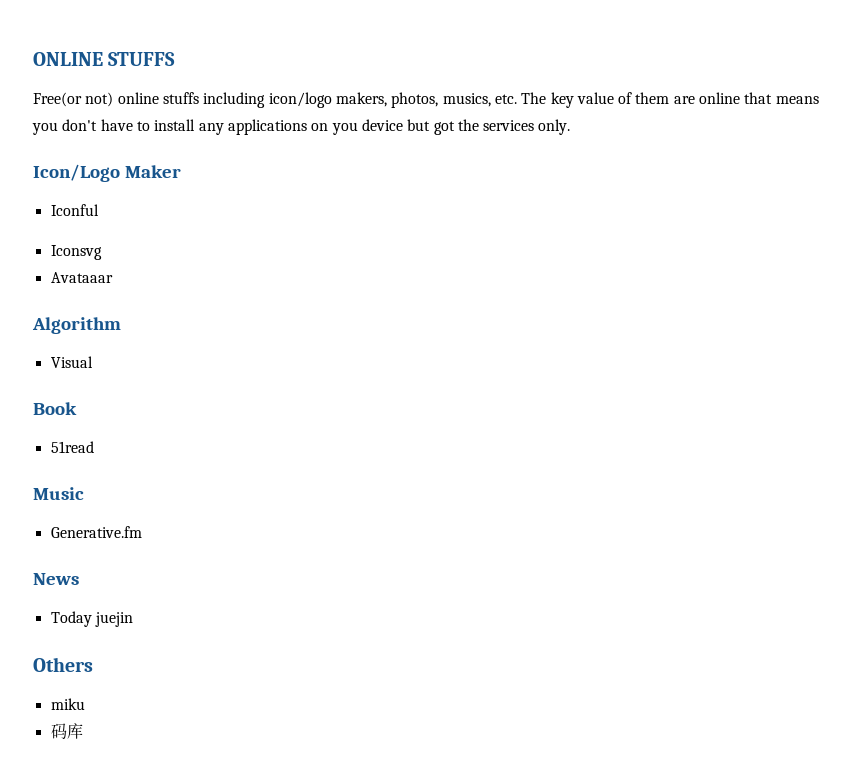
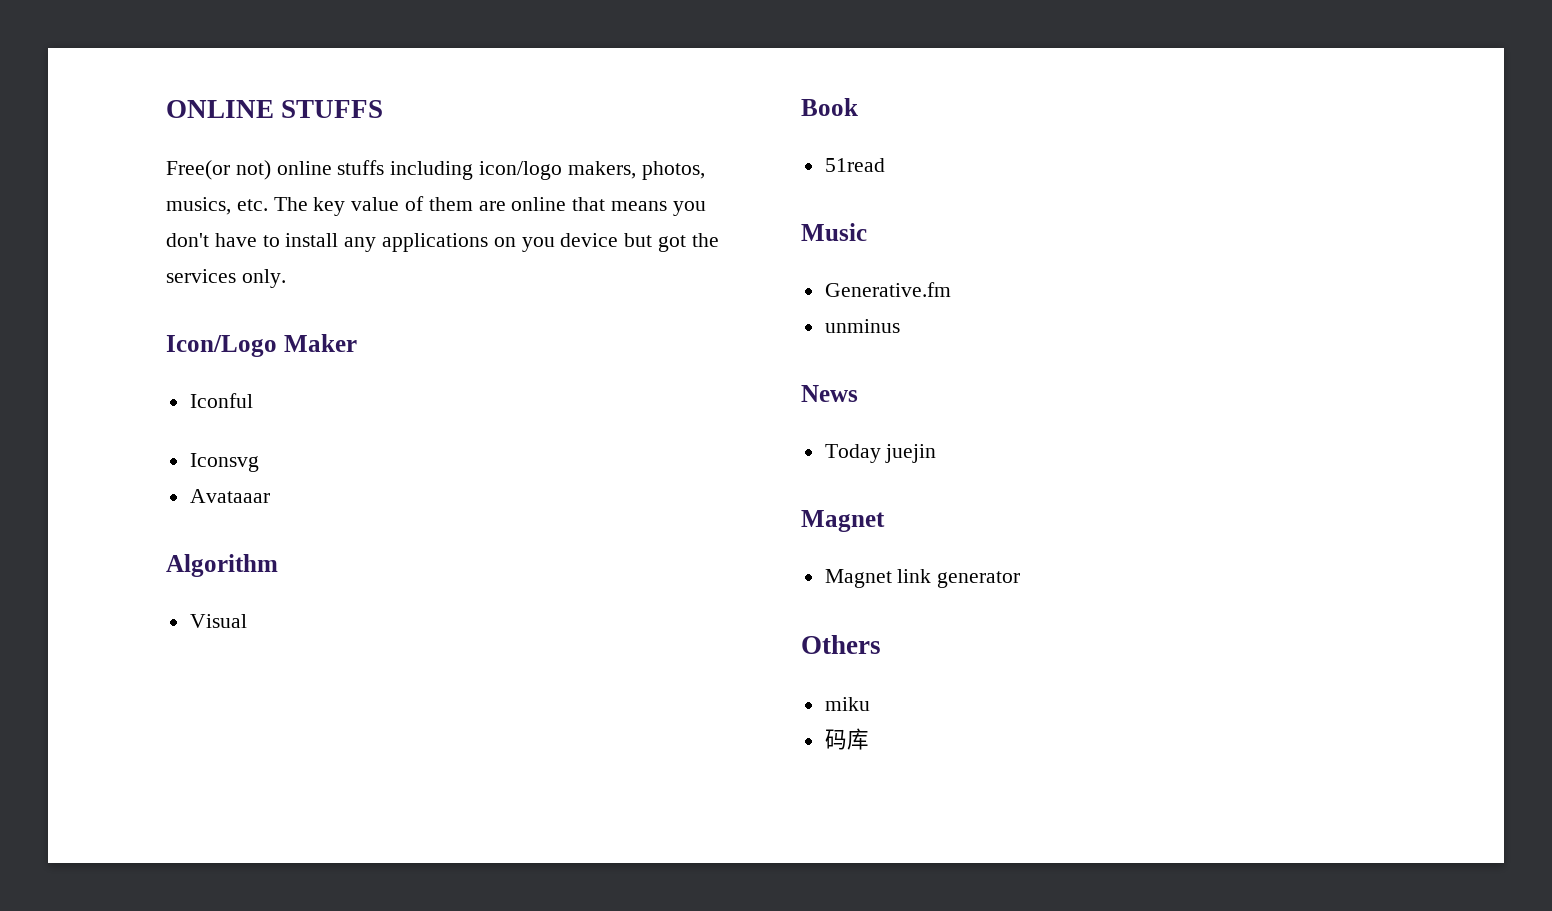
(142, 532) none -> [824,319,900,333] // unminus
(133, 619) none -> [801,510,885,532] [824,569,1021,588] // Magnet // Magnet link generator

